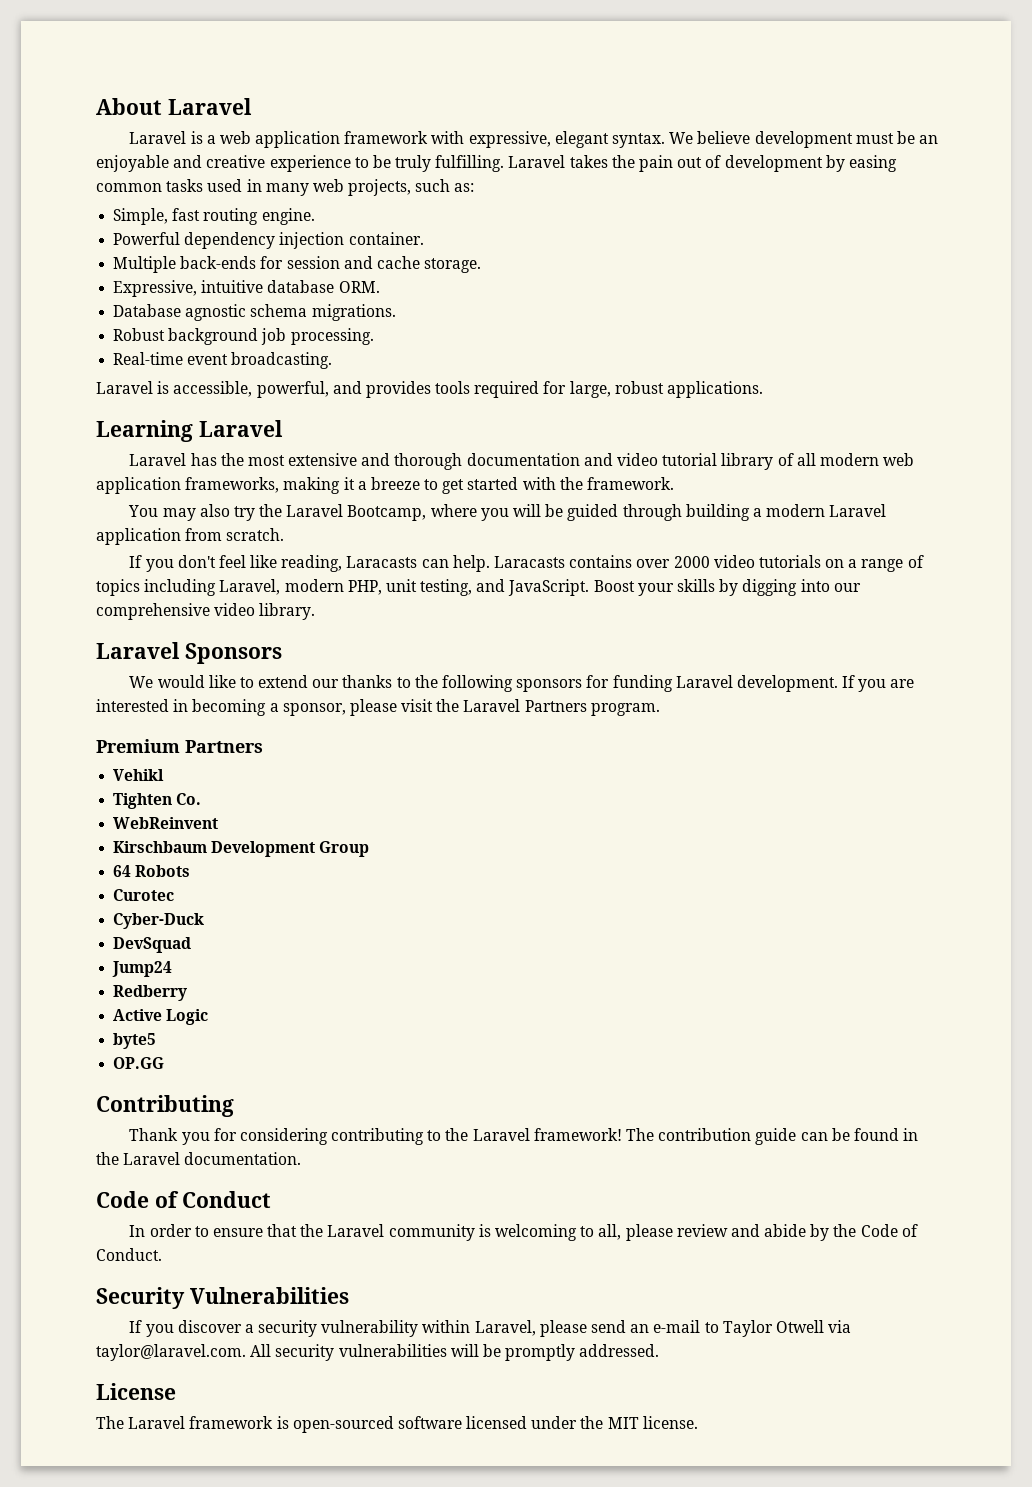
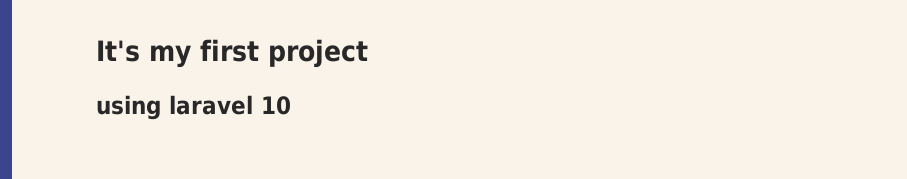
[96,98,252,115] [129,131,939,148] [96,155,897,172] [96,179,475,196] [113,208,315,225] [113,232,424,249] [113,256,482,273] [113,280,380,297] [113,304,396,321] [113,328,374,345] [113,352,333,369] [96,381,764,398] [96,420,283,442] [129,453,915,470] [96,477,675,494] [128,504,887,521] [96,528,285,545] [129,555,924,572] [96,579,861,596] [96,603,316,620] [96,642,282,664] [129,675,915,692] [96,699,660,716] [96,739,263,753] [113,769,165,781] [113,793,202,809] [113,817,219,829] [113,841,370,857] [113,865,191,877] [113,889,175,901] [113,913,205,929] [113,937,192,953] [112,961,173,977] [113,985,188,1001] [113,1009,209,1025] [113,1033,157,1049] [113,1057,165,1069] [96,1095,234,1117] [129,1128,919,1145] [96,1152,302,1165] [96,1191,272,1208] [129,1224,918,1241] [96,1248,162,1261] [96,1287,349,1309] [129,1320,852,1337] [96,1344,660,1361] [96,1383,176,1400] [96,1416,698,1433] About Laravel // Laravel is a web application framework with expressive, elegant syntax. We believe development must be an enjoyable and creative experience to be truly fulfilling. Laravel takes the pain out of development by easing common tasks used in many web projects, such as: // Simple, fast routing engine. // Powerful dependency injection container. // Multiple back-ends for session and cache storage. // Expressive, intuitive database ORM. // Database agnostic schema migrations. // Robust background job processing. // Real-time event broadcasting. // Laravel is accessible, powerful, and provides tools required for large, robust applications. // Learning Laravel // Laravel has the most extensive and thorough documentation and video tutorial library of all modern web application frameworks, making it a breeze to get started with the framework. // You may also try the Laravel Bootcamp, where you will be guided through building a modern Laravel application from scratch. // If you don't feel like reading, Laracasts can help. Laracasts contains over 2000 video tutorials on a range of topics including Laravel, modern PHP, unit testing, and JavaScript. Boost your skills by digging into our comprehensive video library. // Laravel Sponsors // We would like to extend our thanks to the following sponsors for funding Laravel development. If you are interested in becoming a sponsor, please visit the Laravel Partners program. // Premium Partners // Vehikl // Tighten Co. // WebReinvent // Kirschbaum Development Group // 64 Robots // Curotec // Cyber-Duck // DevSquad // Jump24 // Redberry // Active Logic // byte5 // OP.GG // Contributing // Thank you for considering contributing to the Laravel framework! The contribution guide can be found in the Laravel documentation. // Code of Conduct // In order to ensure that the Laravel community is welcoming to all, please review and abide by the Code of Conduct. // Security Vulnerabilities // If you discover a security vulnerability within Laravel, please send an e-mail to Taylor Otwell via taylor@laravel.com. All security vulnerabilities will be promptly addressed. // License // The Laravel framework is open-sourced software licensed under the MIT license. -> [96,39,368,68] [96,95,291,120] It's my first project // using laravel 10

